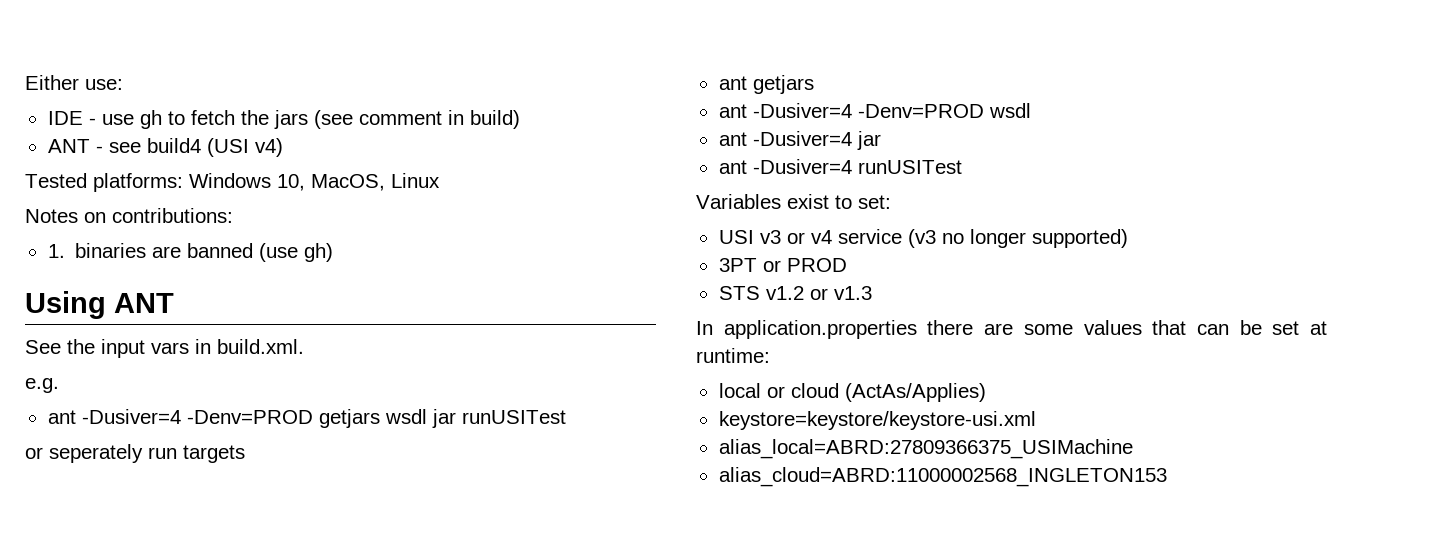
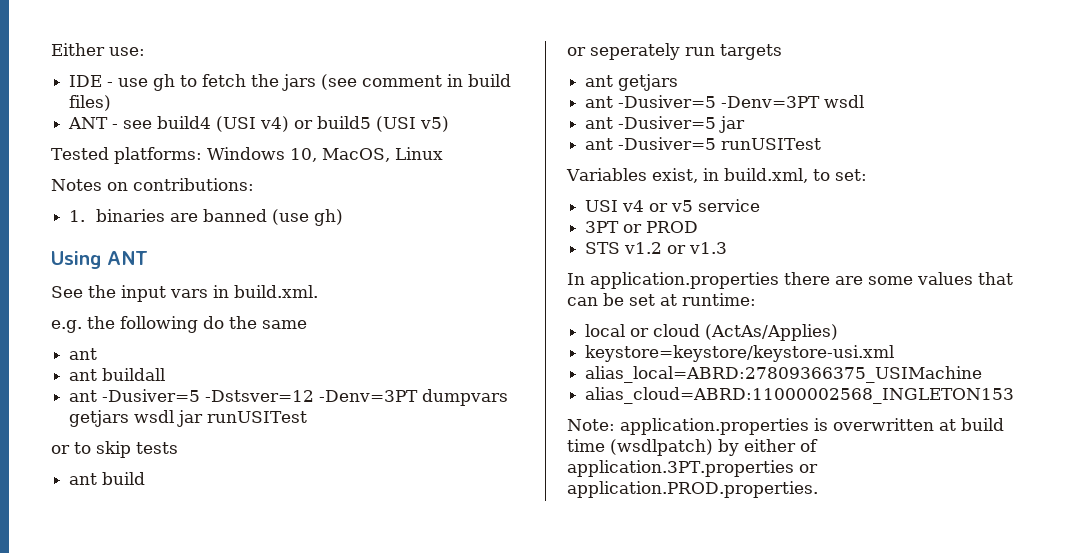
[469,110,520,129] build) -> [468,74,512,87] [69,95,112,111] build files)
(283, 147) none -> [294,116,450,132] or build5 (USI v5)
[47,409,566,428] // ant -Dusiver=4 -Denv=PROD getjars wsdl jar runUSITest -> [87,316,307,333] [69,348,98,360] [69,368,166,381] [69,389,509,406] [69,410,308,427] [51,441,178,458] [69,472,146,485] the following do the same // ant // ant buildall // ant -Dusiver=5 -Dstsver=12 -Denv=3PT dumpvars getjars wsdl jar runUSITest // or to skip tests // ant build
[752,103,984,118] -Dusiver=4 -Denv=PROD -> [618,95,821,108] -Dusiver=5 -Denv=3PT
[752,131,852,146] -Dusiver=4 -> [618,116,717,129] -Dusiver=5
[752,159,852,174] -Dusiver=4 -> [618,137,717,150] -Dusiver=5
[787,194,829,209] exist -> [651,168,808,183] exist, in build.xml,
[759,229,1128,248] v3 or v4 service (v3 no longer supported) -> [622,199,761,212] v4 or v5 service
(1167, 477) none -> [567,418,1004,435] [567,439,818,456] [567,460,818,477] [567,481,818,498] // Note: application.properties is overwritten at build time (wsdlpatch) by either of application.3PT.properties or application.PROD.properties.

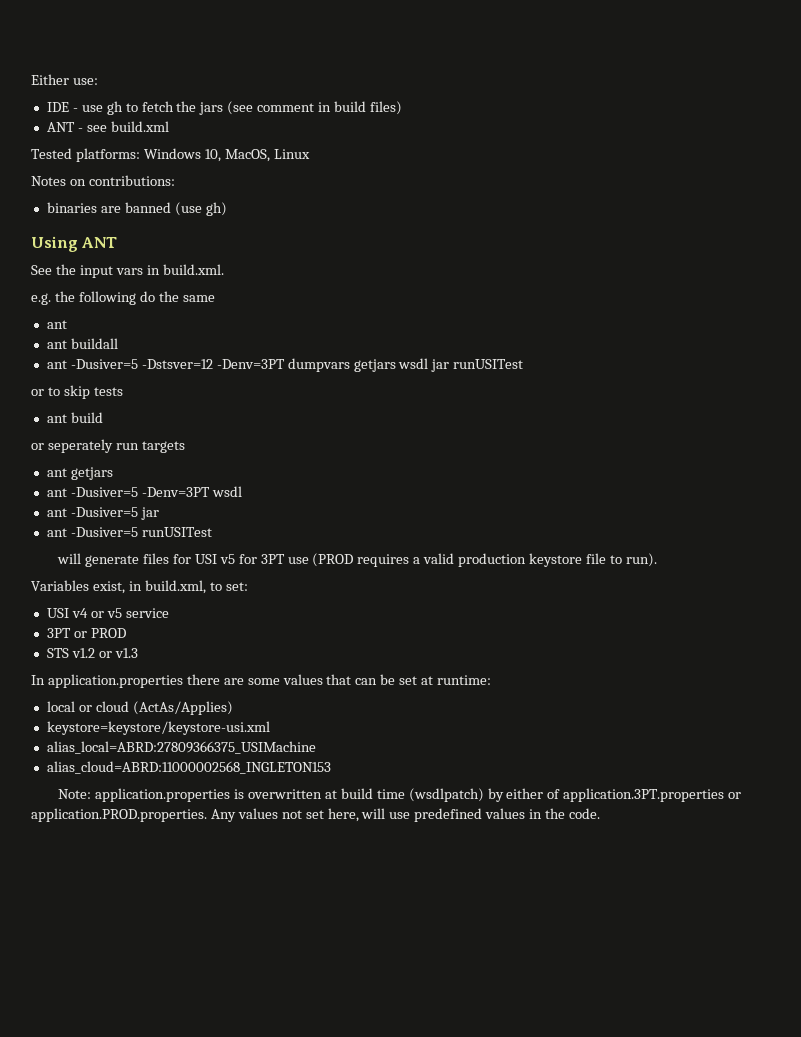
[157,116,450,132] build4 (USI v4) or build5 (USI v5) -> [110,121,169,132] build.xml
[69,210,86,222] 1. -> (175, 180) none
(822, 144) none -> [57,553,657,567] // will generate files for USI v5 for 3PT use (PROD requires a valid production keystore file to run).
(818, 489) none -> [210,808,600,822] Any values not set here, will use predefined values in the code.

